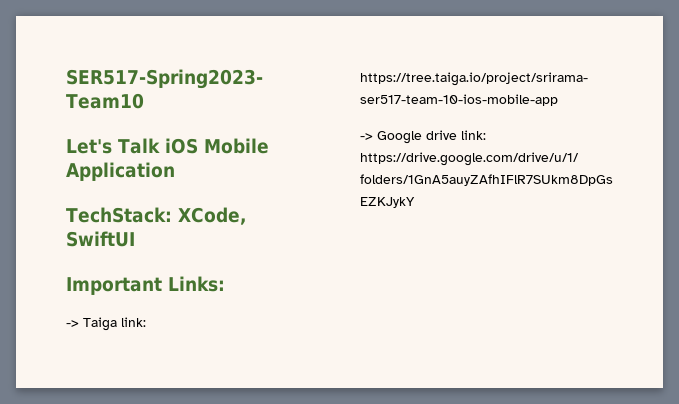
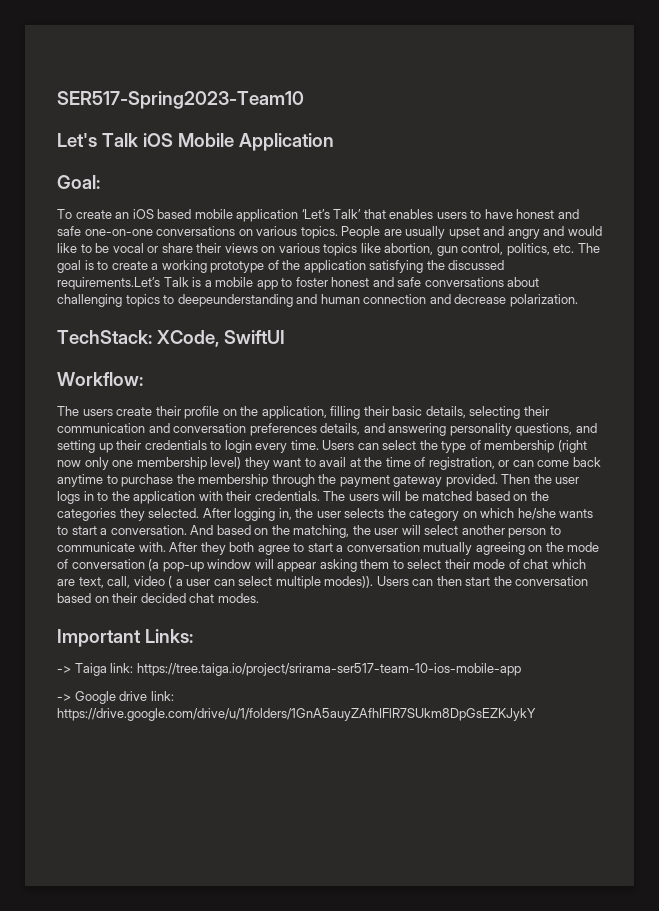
[66,207,247,225] [66,231,135,247] TechStack: XCode, SwiftUI -> [57,175,100,189] [57,209,579,222] [57,226,602,239] [57,243,600,256] [57,260,505,273] [57,277,540,290] [57,294,578,307] [57,330,285,347] [57,372,143,386] [57,406,549,419] [57,423,597,436] [57,440,587,453] [57,457,601,470] [57,474,580,487] [57,491,549,504] [57,508,594,521] [57,525,561,538] [57,542,600,555] [57,559,586,572] [57,576,589,589] [57,593,259,603] Goal: // To create an iOS based mobile application ‘Let’s Talk’ that enables users to have honest and safe one-on-one conversations on various topics. People are usually upset and angry and would like to be vocal or share their views on various topics like abortion, gun control, politics, etc. The goal is to create a working prototype of the application satisfying the discussed requirements.Let’s Talk is a mobile app to foster honest and safe conversations about challenging topics to deepeunderstanding and human connection and decrease polarization. // TechStack: XCode, SwiftUI // Workflow: // The users create their profile on the application, filling their basic details, selecting their communication and conversation preferences details, and answering personality questions, and setting up their credentials to login every time. Users can select the type of membership (right now only one membership level) they want to avail at the time of registration, or can come back anytime to purchase the membership through the payment gateway provided. Then the user logs in to the application with their credentials. The users will be matched based on the categories they selected. After logging in, the user selects the category on which he/she wants to start a conversation. And based on the matching, the user will select another person to communicate with. After they both agree to start a conversation mutually agreeing on the mode of conversation (a pop-up window will appear asking them to select their mode of chat which are text, call, video ( a user can select multiple modes)). Users can then start the conversation based on their decided chat modes.

